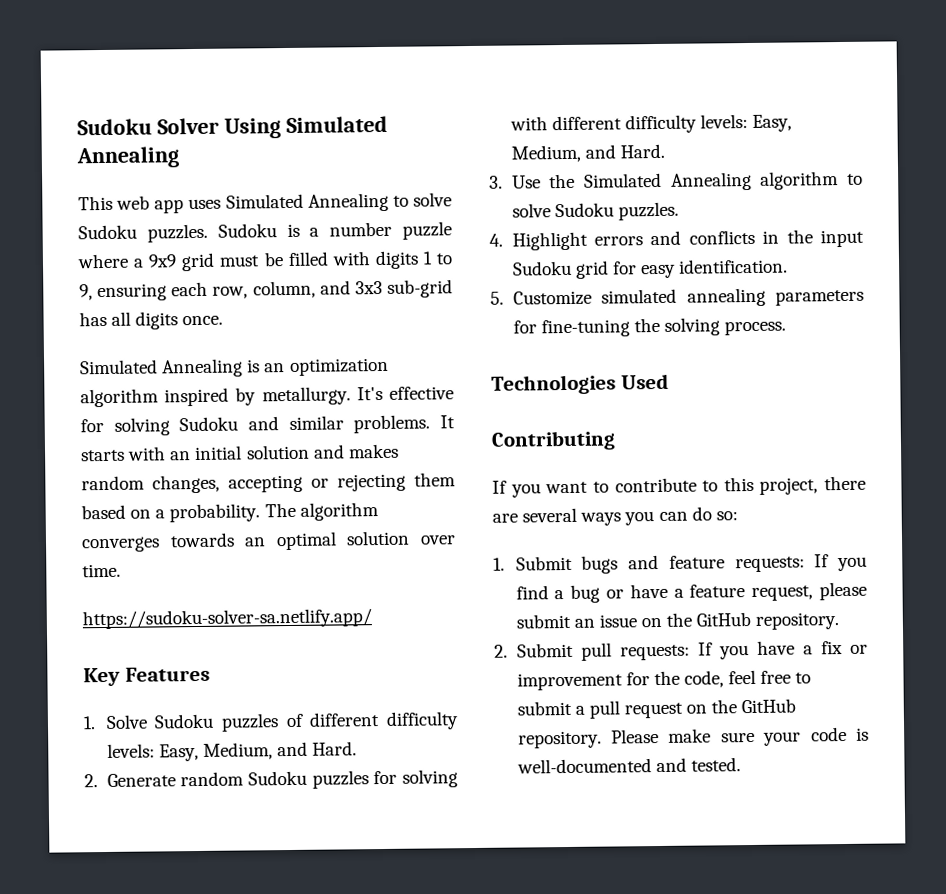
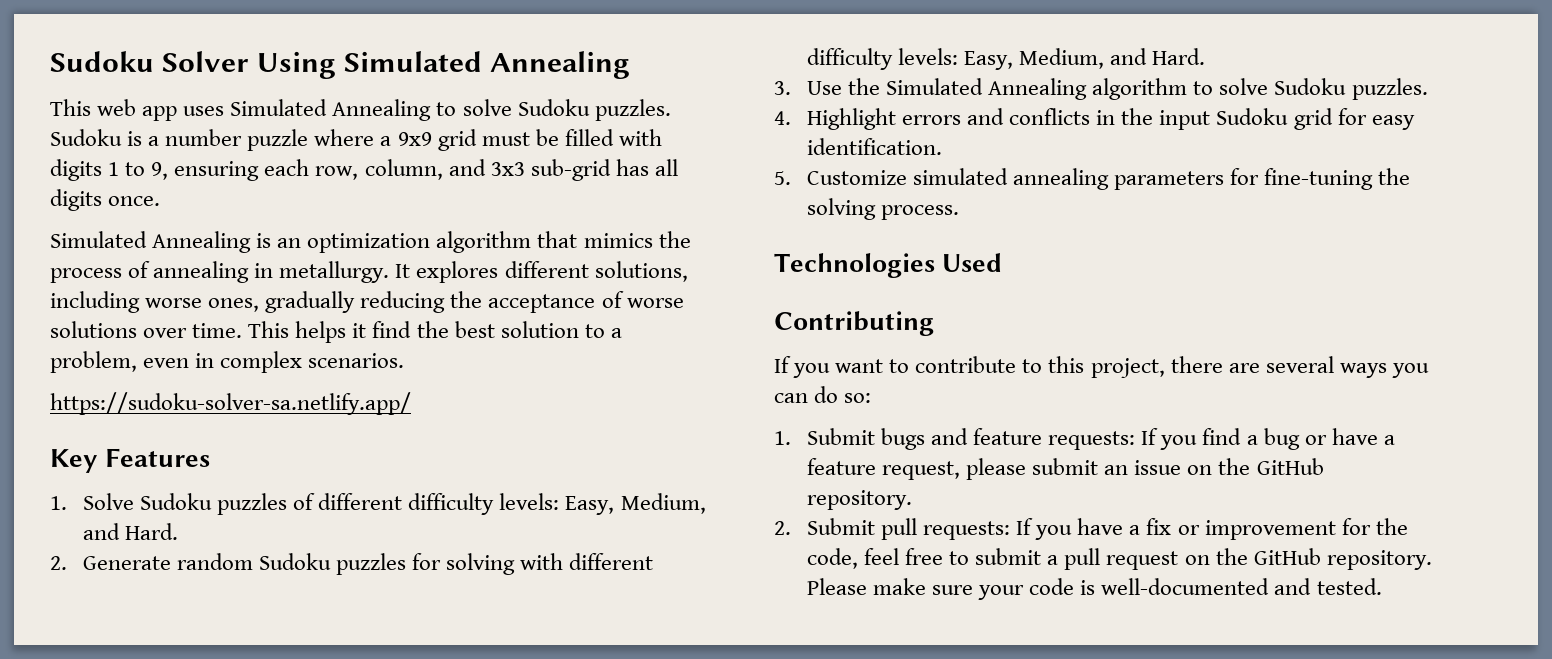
[164,386,454,407] [80,414,455,436] [81,443,399,462] [81,472,456,494] [81,502,379,523] [81,530,457,553] [82,563,121,578] inspired by metallurgy. It's effective for solving Sudoku and similar problems. It starts with an initial solution and makes random changes, accepting or rejecting them based on a probability. The algorithm converges towards an optimal solution over time. -> [537,231,691,248] [50,261,688,283] [50,291,684,313] [50,321,622,343] [50,351,405,373] that mimics the process of annealing in metallurgy. It explores different solutions, including worse ones, gradually reducing the acceptance of worse solutions over time. This helps it find the best solution to a problem, even in complex scenarios.

